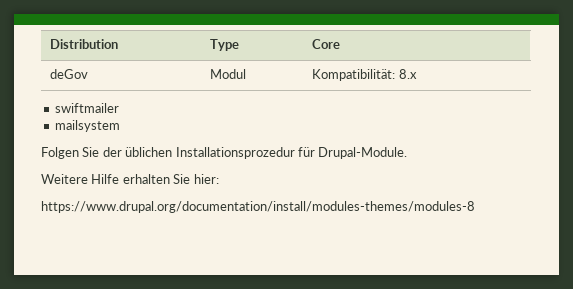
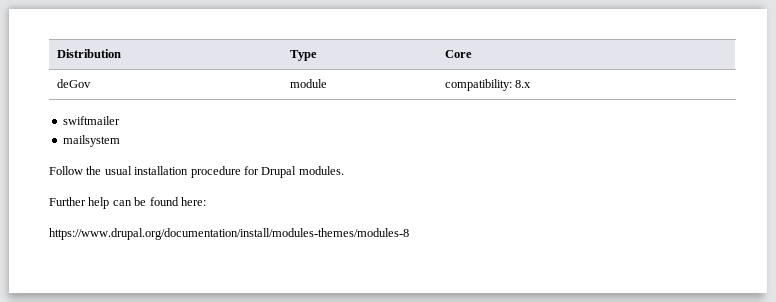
[210,69,247,79] [312,69,396,81] Modul | Kompatibilität: -> [289,79,327,88] [444,79,512,91] module | compatibility:
[41,147,408,159] [41,174,219,184] Folgen Sie der üblichen Installationsprozedur für Drupal-Module. // Weitere Hilfe erhalten Sie hier: -> [49,166,344,178] [49,197,206,209] Follow the usual installation procedure for Drupal modules. // Further help can be found here:

